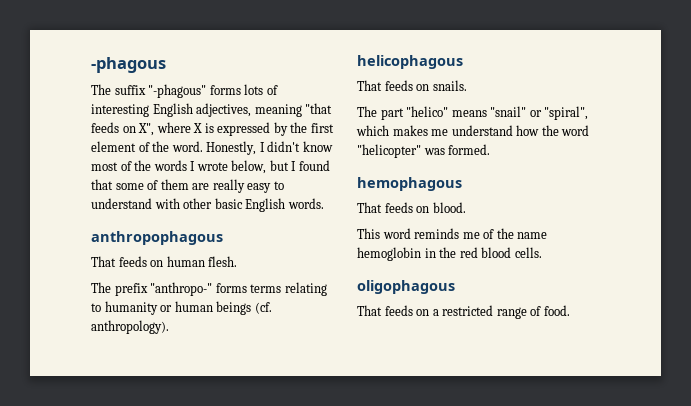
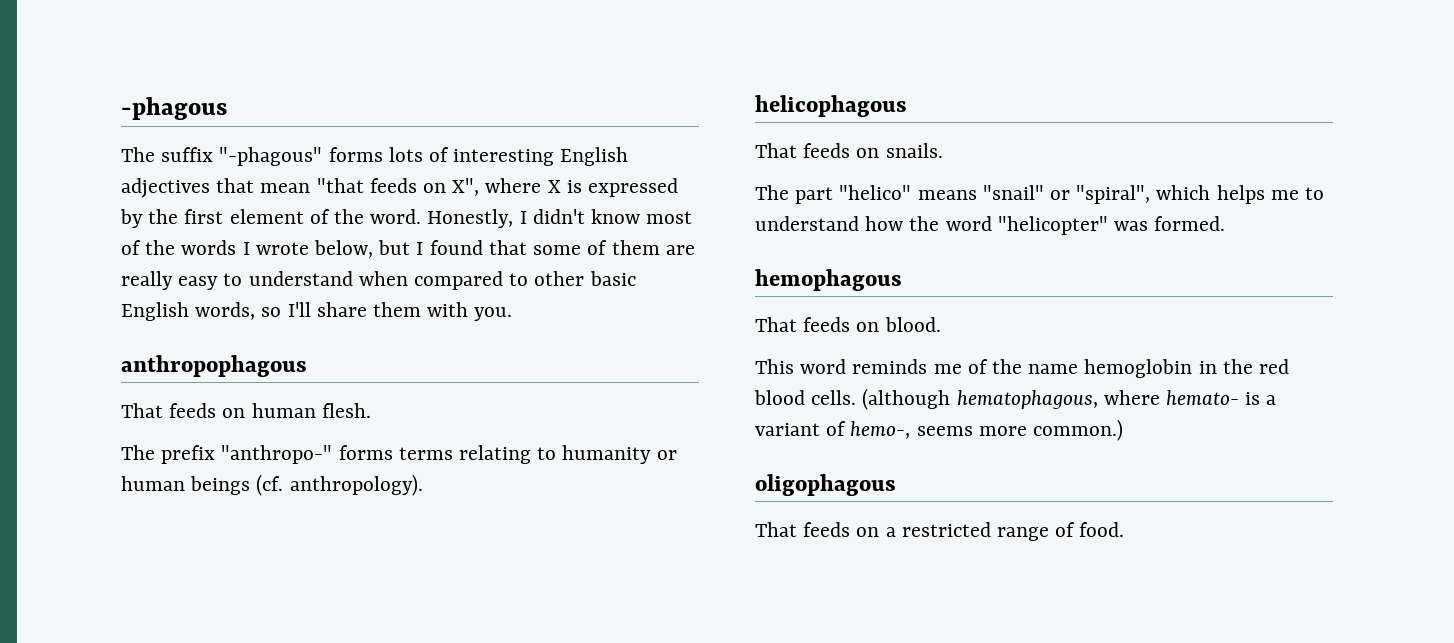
[196,103,302,117] adjectives, meaning -> [121,178,311,198] adjectives that mean
[154,198,324,212] with other basic English words. -> [358,271,636,290] [121,302,513,321] when compared to other basic English words, so I'll share them with you.
[392,125,449,136] makes me -> [1216,185,1325,204] helps me to
(542, 252) none -> [862,388,1277,410] [755,419,1124,441] (although hematophagous, where hemato- is a variant of hemo-, seems more common.)

